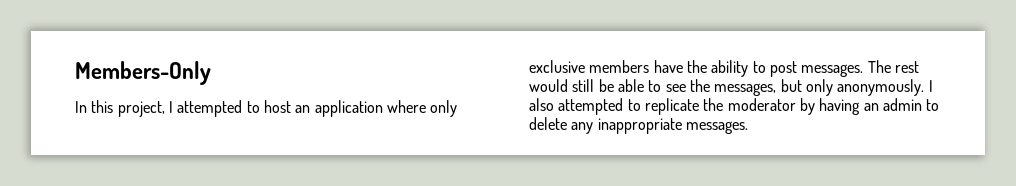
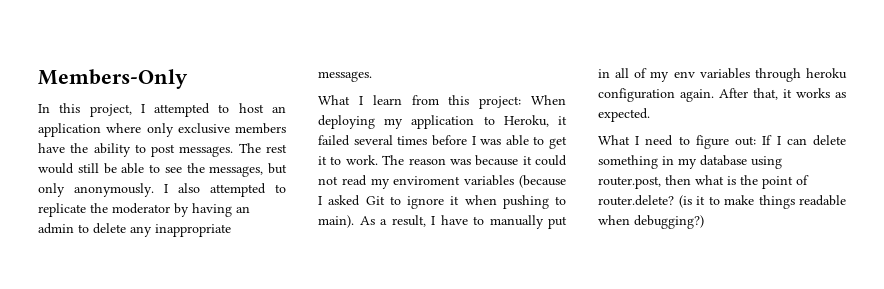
(748, 127) none -> [318,95,566,109] [318,115,567,129] [318,135,567,149] [318,155,567,166] [318,175,566,189] [318,195,566,209] [318,215,567,229] [598,68,847,82] [598,88,846,102] [598,108,650,122] [598,135,846,149] [598,155,782,169] [598,175,809,189] [598,195,846,209] [598,215,704,229] // What I learn from this project: When deploying my application to Heroku, it failed several times before I was able to get it to work. The reason was because it could not read my enviroment variables (because I asked Git to ignore it when pushing to main). As a result, I have to manually put in all of my env variables through heroku configuration again. After that, it works as expected. // What I need to figure out: If I can delete something in my database using router.post, then what is the point of router.delete? (is it to make things readable when debugging?)

